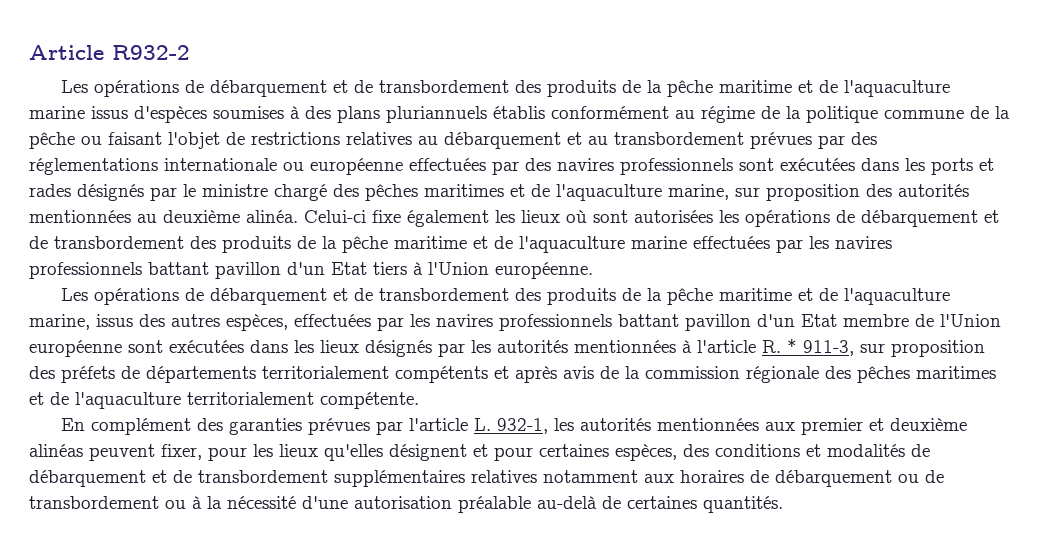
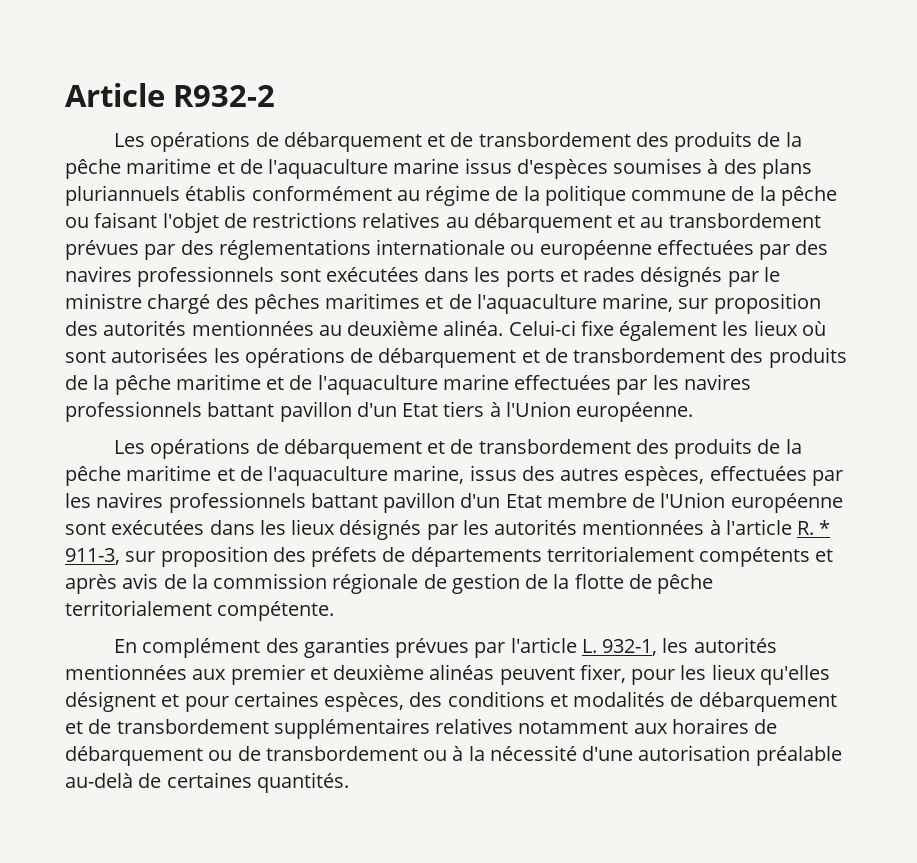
[825,366,996,383] [29,392,181,409] des pêches maritimes et de l'aquaculture -> [423,573,714,594] de gestion de la flotte de pêche

